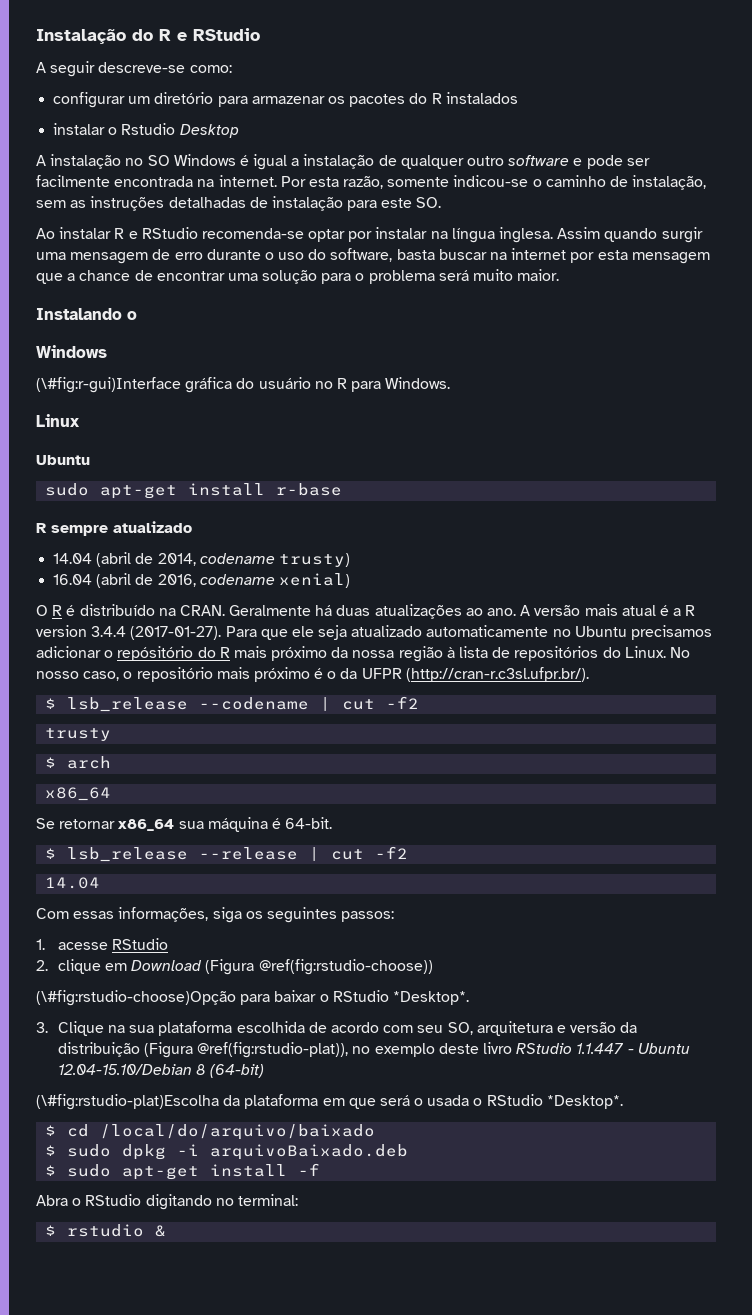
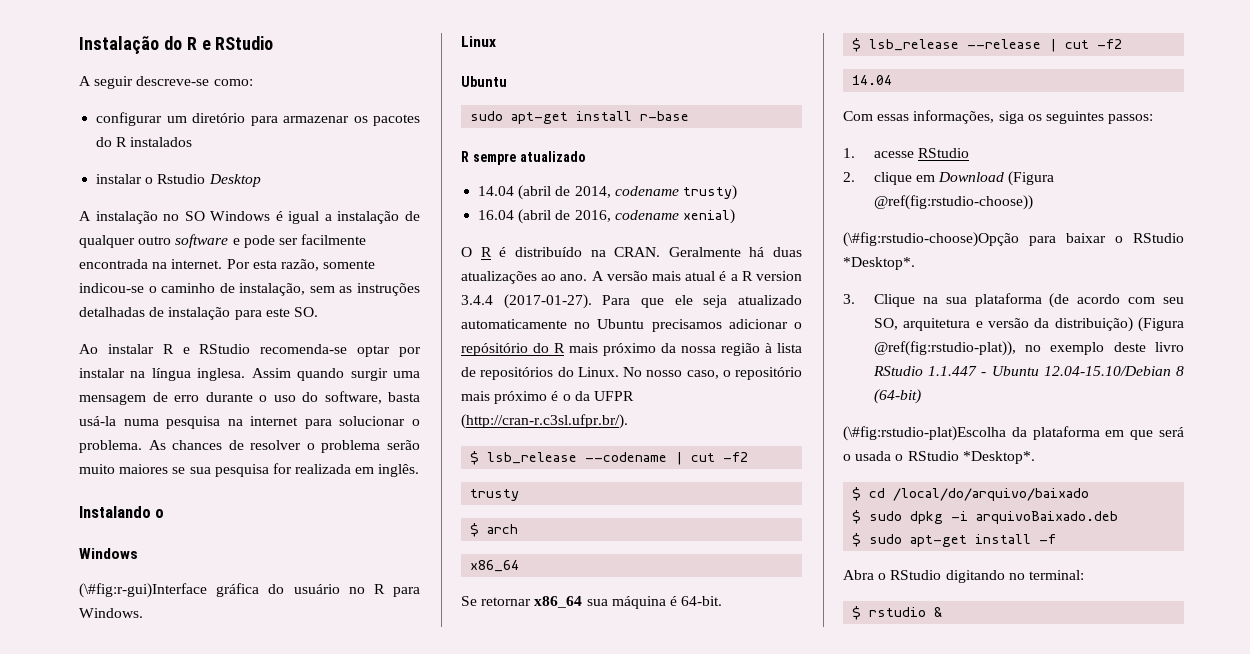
[438,248,710,264] [36,269,560,284] buscar na internet por esta mensagem que a chance de encontrar uma solução para o problema será muito maior. -> [79,416,420,429] [79,440,420,453] [79,463,420,477] usá-la numa pesquisa na internet para solucionar o problema. As chances de resolver o problema serão muito maiores se sua pesquisa for realizada em inglês.
[236,1021,327,1033] escolhida de -> [1049,293,1070,308] (de
[57,1042,140,1057] distribuição -> [1054,317,1133,332] distribuição)

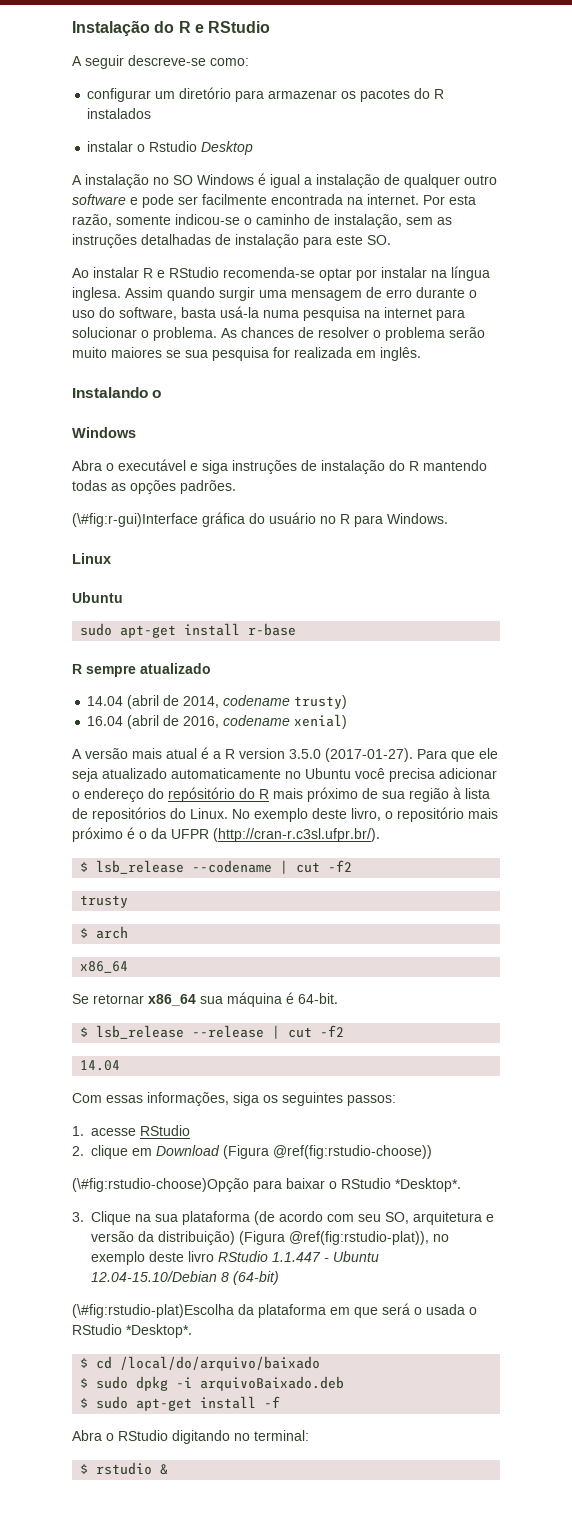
(138, 553) none -> [72,459,487,474] [72,480,236,494] // Abra o executável e siga instruções de instalação do R mantendo todas as opções padrões.
[461,247,802,257] [461,271,588,284] O R é distribuído na CRAN. Geralmente há duas atualizações ao ano. -> (348, 721) none
[461,295,493,305] 3.4.4 -> [289,749,321,759] 3.5.0
[651,319,802,332] precisamos adicionar o -> [355,768,497,782] [72,788,164,802] você precisa adicionar o endereço do
[661,343,716,353] da nossa -> [362,788,405,799] de sua
[646,370,719,379] nosso caso, -> [254,808,381,822] exemplo deste livro,

